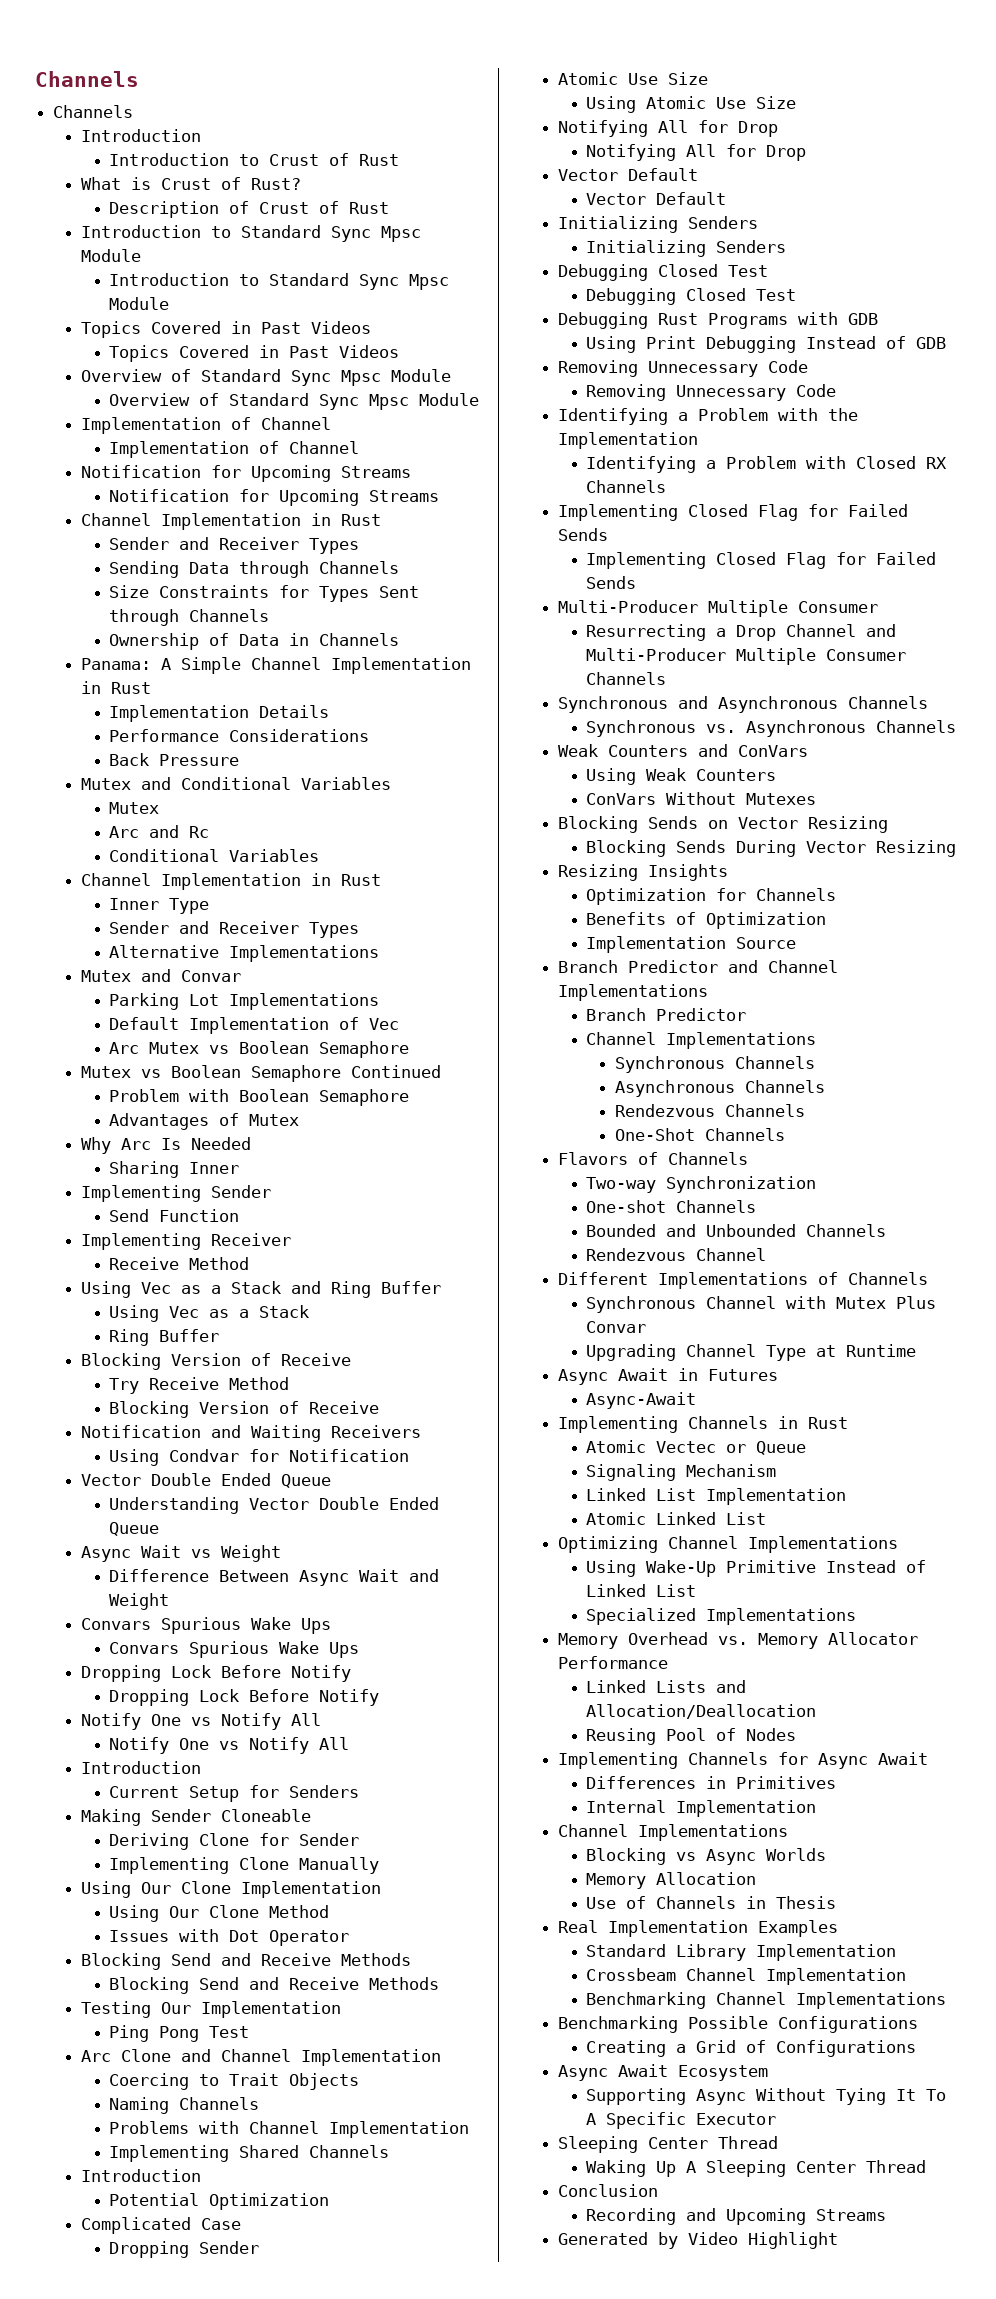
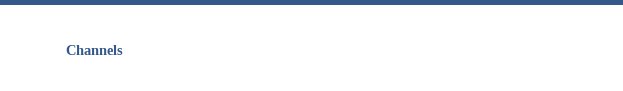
[35,71,139,87] [53,105,134,118] [81,129,202,142] [109,153,400,166] [81,177,302,190] [109,201,390,218] [81,225,422,242] [81,249,142,262] [109,273,450,290] [109,297,170,310] [81,321,372,338] [109,345,400,362] [81,369,452,386] [109,393,480,410] [81,417,332,434] [109,441,360,458] [81,465,412,482] [109,489,440,506] [81,513,382,530] [109,537,360,554] [109,561,400,578] [109,585,420,602] [109,609,270,626] [109,633,400,650] [81,657,472,674] [81,681,152,694] [109,705,330,722] [109,729,370,742] [109,753,240,766] [81,777,392,790] [109,802,160,814] [109,825,210,838] [109,849,320,862] [81,873,382,890] [109,898,210,914] [109,921,360,938] [109,945,380,962] [81,969,242,982] [109,993,380,1010] [109,1017,400,1034] [109,1041,410,1058] [81,1065,442,1082] [109,1089,410,1106] [109,1113,300,1130] [81,1137,252,1154] [109,1161,240,1178] [81,1185,272,1202] [109,1209,240,1222] [81,1233,292,1250] [109,1257,250,1270] [81,1281,442,1298] [109,1305,310,1322] [109,1329,220,1346] [81,1353,352,1370] [109,1377,290,1394] [109,1401,380,1418] [81,1425,422,1442] [109,1449,410,1466] [81,1473,332,1488] [109,1497,440,1514] [109,1522,160,1536] [81,1545,282,1562] [109,1569,440,1586] [109,1593,170,1610] [81,1617,332,1634] [109,1641,360,1658] [81,1665,352,1682] [109,1689,380,1706] [81,1713,322,1730] [109,1737,350,1754] [81,1761,202,1774] [109,1785,360,1802] [81,1809,312,1826] [109,1833,360,1850] [109,1857,380,1874] [81,1881,382,1898] [109,1905,330,1922] [109,1929,350,1946] [81,1953,412,1970] [109,1977,440,1994] [81,2001,342,2018] [109,2025,250,2042] [81,2049,442,2066] [109,2073,360,2090] [109,2097,260,2114] [109,2121,470,2138] [109,2145,390,2162] [81,2169,202,2182] [109,2193,330,2210] [81,2217,242,2234] [109,2241,260,2258] [558,72,709,85] [586,96,797,113] [558,120,779,137] [586,144,807,161] [558,168,699,181] [586,192,727,205] [558,216,759,233] [586,240,787,257] [558,264,769,281] [586,288,797,305] [558,312,879,329] [586,336,947,353] [558,360,809,377] [586,384,837,401] [558,408,859,425] [558,432,699,449] [586,456,948,473] [586,480,667,493] [558,504,909,521] [558,528,609,541] [586,552,937,569] [586,576,637,589] [558,600,879,617] [586,624,897,641] [586,648,907,665] [586,672,667,685] [558,696,929,713] [586,720,957,737] [558,744,809,757] [586,768,777,785] [586,792,817,805] [558,816,889,833] [586,840,957,857] [558,864,729,881] [586,888,837,905] [586,912,827,929] [586,936,797,953] [558,960,839,973] [558,984,709,1001] [586,1008,747,1021] [586,1032,817,1049] [614,1056,815,1073] [614,1080,825,1097] [614,1104,805,1117] [614,1128,785,1141] [558,1152,749,1165] [586,1176,817,1193] [586,1200,757,1213] [586,1224,887,1237] [586,1248,767,1261] [558,1272,929,1289] [586,1296,937,1313] [586,1321,647,1333] [586,1344,917,1361] [558,1368,779,1385] [586,1392,697,1409] [558,1416,849,1433] [586,1440,807,1455] [586,1464,777,1481] [586,1488,847,1505] [586,1512,767,1525] [558,1536,899,1553] [586,1560,927,1577] [586,1584,697,1597] [586,1608,857,1625] [558,1632,919,1649] [558,1656,669,1669] [586,1680,747,1693] [586,1704,817,1719] [586,1728,797,1745] [558,1752,929,1769] [586,1776,837,1789] [586,1800,817,1817] [558,1824,789,1841] [586,1848,827,1865] [586,1872,757,1889] [586,1896,837,1909] [558,1920,839,1937] [586,1944,897,1961] [586,1968,907,1985] [586,1992,947,2009] [558,2016,919,2033] [586,2040,917,2057] [558,2064,769,2081] [586,2088,947,2105] [586,2112,777,2129] [558,2136,779,2153] [586,2160,927,2177] [558,2184,659,2197] [586,2208,887,2225] [558,2232,839,2249] Channels // Channels // Introduction // Introduction to Crust of Rust // What is Crust of Rust? // Description of Crust of Rust // Introduction to Standard Sync Mpsc Module // Introduction to Standard Sync Mpsc Module // Topics Covered in Past Videos // Topics Covered in Past Videos // Overview of Standard Sync Mpsc Module // Overview of Standard Sync Mpsc Module // Implementation of Channel // Implementation of Channel // Notification for Upcoming Streams // Notification for Upcoming Streams // Channel Implementation in Rust // Sender and Receiver Types // Sending Data through Channels // Size Constraints for Types Sent through Channels // Ownership of Data in Channels // Panama: A Simple Channel Implementation in Rust // Implementation Details // Performance Considerations // Back Pressure // Mutex and Conditional Variables // Mutex // Arc and Rc // Conditional Variables // Channel Implementation in Rust // Inner Type // Sender and Receiver Types // Alternative Implementations // Mutex and Convar // Parking Lot Implementations // Default Implementation of Vec // Arc Mutex vs Boolean Semaphore // Mutex vs Boolean Semaphore Continued // Problem with Boolean Semaphore // Advantages of Mutex // Why Arc Is Needed // Sharing Inner // Implementing Sender // Send Function // Implementing Receiver // Receive Method // Using Vec as a Stack and Ring Buffer // Using Vec as a Stack // Ring Buffer // Blocking Version of Receive // Try Receive Method // Blocking Version of Receive // Notification and Waiting Receivers // Using Condvar for Notification // Vector Double Ended Queue // Understanding Vector Double Ended Queue // Async Wait vs Weight // Difference Between Async Wait and Weight // Convars Spurious Wake Ups // Convars Spurious Wake Ups // Dropping Lock Before Notify // Dropping Lock Before Notify // Notify One vs Notify All // Notify One vs Notify All // Introduction // Current Setup for Senders // Making Sender Cloneable // Deriving Clone for Sender // Implementing Clone Manually // Using Our Clone Implementation // Using Our Clone Method // Issues with Dot Operator // Blocking Send and Receive Methods // Blocking Send and Receive Methods // Testing Our Implementation // Ping Pong Test // Arc Clone and Channel Implementation // Coercing to Trait Objects // Naming Channels // Problems with Channel Implementation // Implementing Shared Channels // Introduction // Potential Optimization // Complicated Case // Dropping Sender // Atomic Use Size // Using Atomic Use Size // Notifying All for Drop // Notifying All for Drop // Vector Default // Vector Default // Initializing Senders // Initializing Senders // Debugging Closed Test // Debugging Closed Test // Debugging Rust Programs with GDB // Using Print Debugging Instead of GDB // Removing Unnecessary Code // Removing Unnecessary Code // Identifying a Problem with the Implementation // Identifying a Problem with Closed RX Channels // Implementing Closed Flag for Failed Sends // Implementing Closed Flag for Failed Sends // Multi-Producer Multiple Consumer // Resurrecting a Drop Channel and Multi-Producer Multiple Consumer Channels // Synchronous and Asynchronous Channels // Synchronous vs. Asynchronous Channels // Weak Counters and ConVars // Using Weak Counters // ConVars Without Mutexes // Blocking Sends on Vector Resizing // Blocking Sends During Vector Resizing // Resizing Insights // Optimization for Channels // Benefits of Optimization // Implementation Source // Branch Predictor and Channel Implementations // Branch Predictor // Channel Implementations // Synchronous Channels // Asynchronous Channels // Rendezvous Channels // One-Shot Channels // Flavors of Channels // Two-way Synchronization // One-shot Channels // Bounded and Unbounded Channels // Rendezvous Channel // Different Implementations of Channels // Synchronous Channel with Mutex Plus Convar // Upgrading Channel Type at Runtime // Async Await in Futures // Async-Await // Implementing Channels in Rust // Atomic Vectec or Queue // Signaling Mechanism // Linked List Implementation // Atomic Linked List // Optimizing Channel Implementations // Using Wake-Up Primitive Instead of Linked List // Specialized Implementations // Memory Overhead vs. Memory Allocator Performance // Linked Lists and Allocation/Deallocation // Reusing Pool of Nodes // Implementing Channels for Async Await // Differences in Primitives // Internal Implementation // Channel Implementations // Blocking vs Async Worlds // Memory Allocation // Use of Channels in Thesis // Real Implementation Examples // Standard Library Implementation // Crossbeam Channel Implementation // Benchmarking Channel Implementations // Benchmarking Possible Configurations // Creating a Grid of Configurations // Async Await Ecosystem // Supporting Async Without Tying It To A Specific Executor // Sleeping Center Thread // Waking Up A Sleeping Center Thread // Conclusion // Recording and Upcoming Streams // Generated by Video Highlight -> [66,45,123,55] Channels

